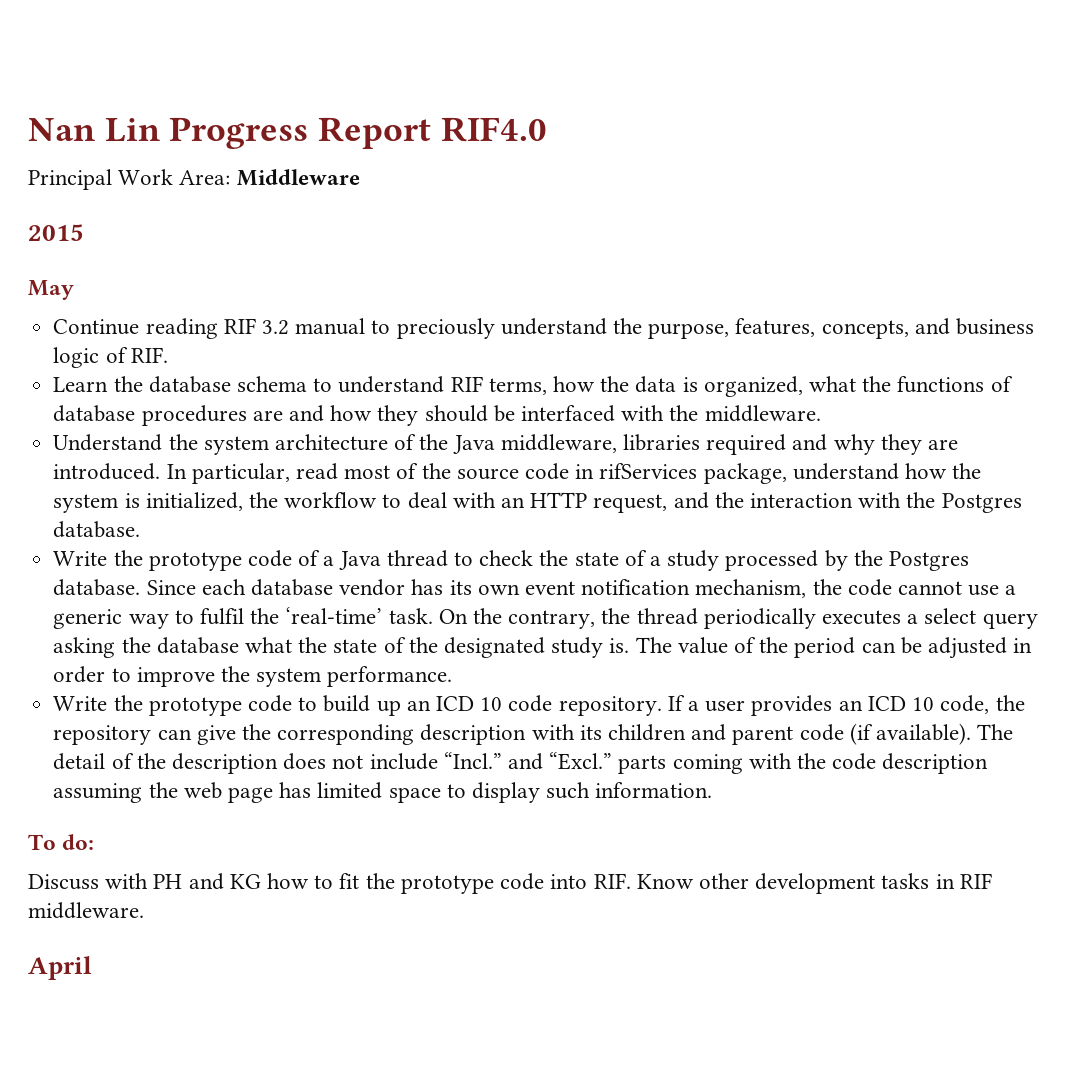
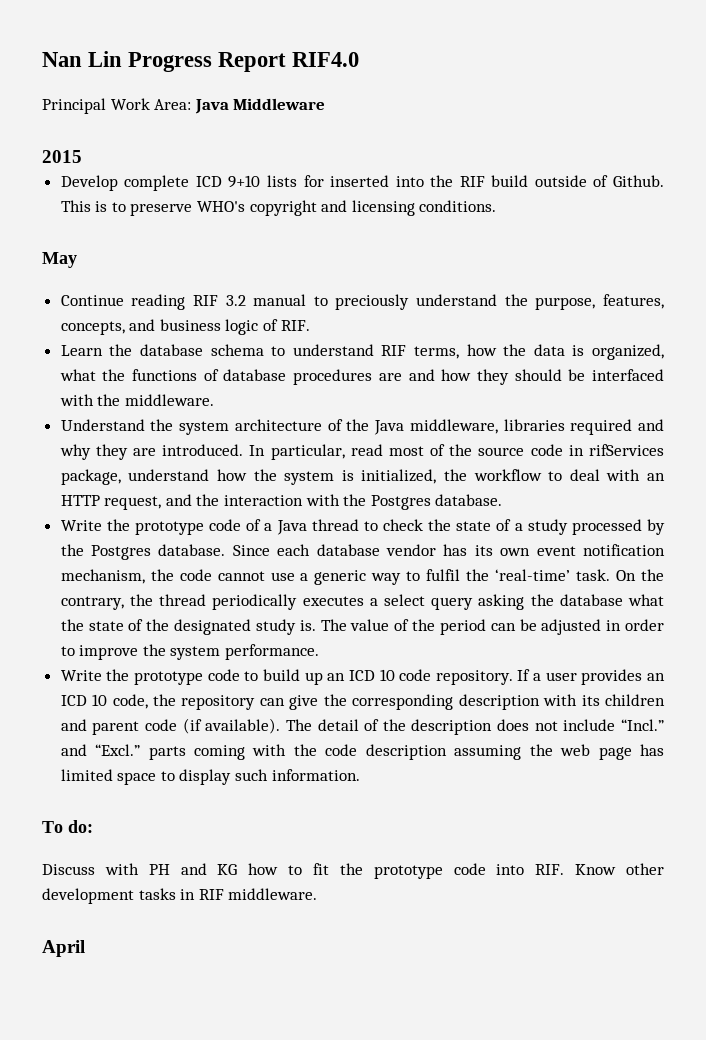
(231, 177) none -> [194,99,229,114] Java
(84, 232) none -> [60,175,664,191] [60,200,497,216] // Develop complete ICD 9+10 lists for inserted into the RIF build outside of Github. This is to preserve WHO's copyright and licensing conditions.

